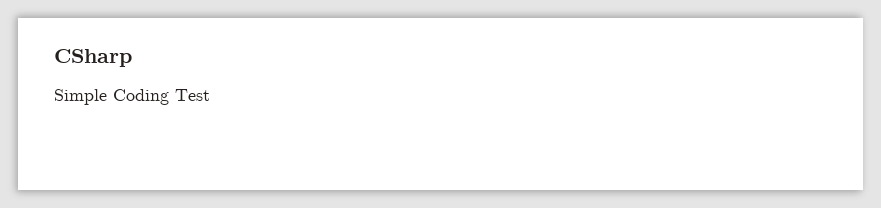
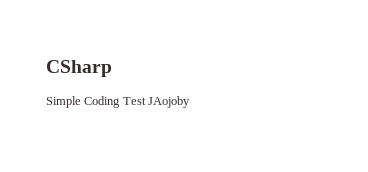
(210, 95) none -> [148,96,191,108] JAojoby

